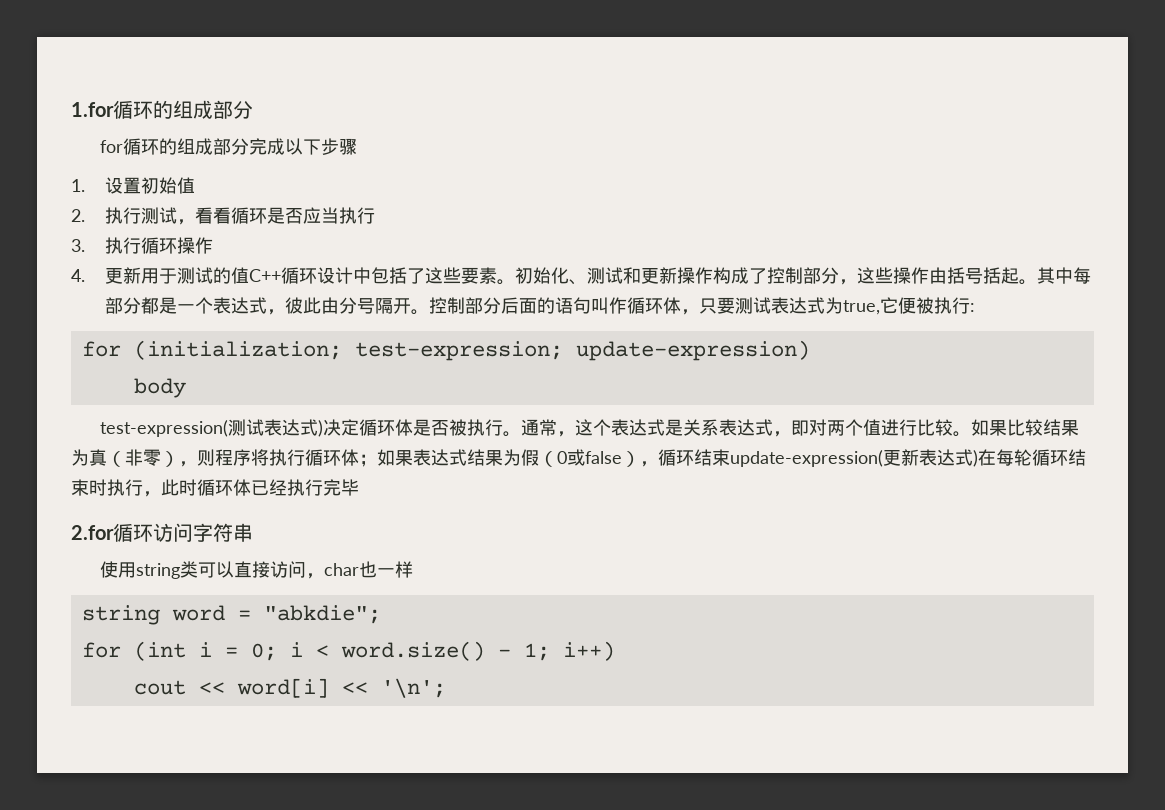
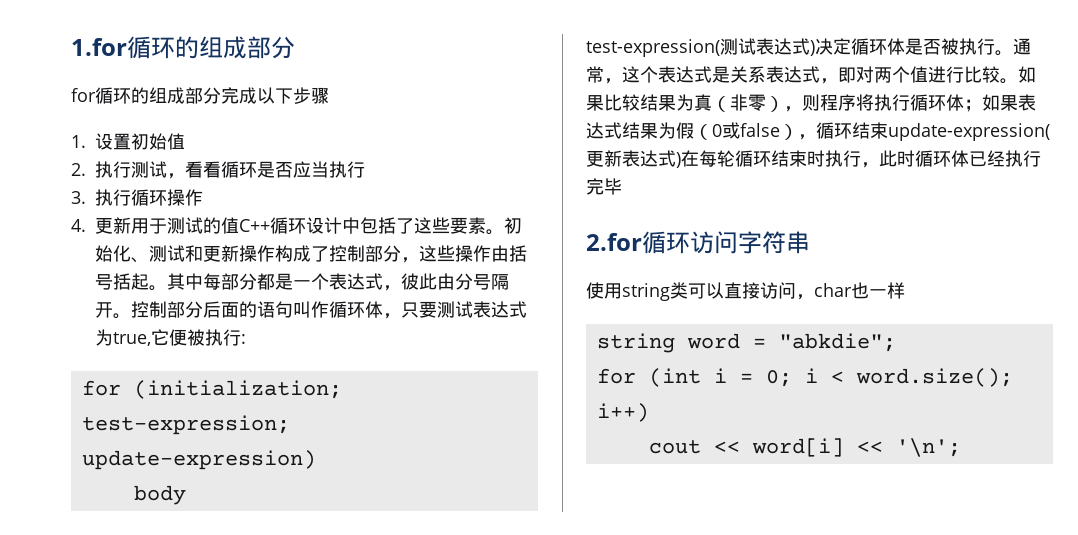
[340,641,550,661] word.size() - 1; -> [855,368,1013,387] word.size();

